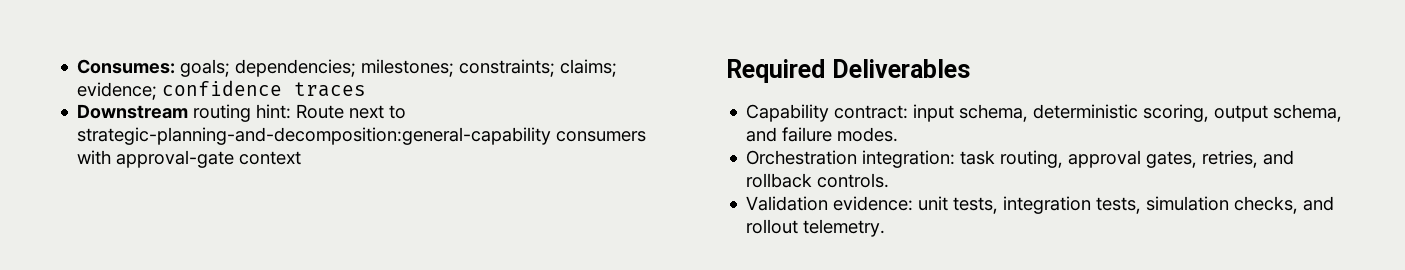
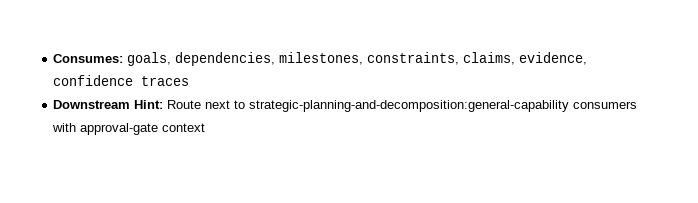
[180,59,618,77] [77,82,158,100] goals; dependencies; milestones; constraints; claims; evidence; -> [127,52,588,66] goals, dependencies, milestones, constraints, claims, evidence,
[193,104,292,122] routing hint: -> [134,100,164,109] Hint:
[726,59,970,83] [746,104,1343,122] [746,127,899,142] [746,150,1295,168] [746,173,890,188] [746,196,1335,214] [746,219,886,237] // Required Deliverables // Capability contract: input schema, deterministic scoring, output schema, and failure modes. // Orchestration integration: task routing, approval gates, retries, and rollback controls. // Validation evidence: unit tests, integration tests, simulation checks, and rollout telemetry. -> (206, 127) none

